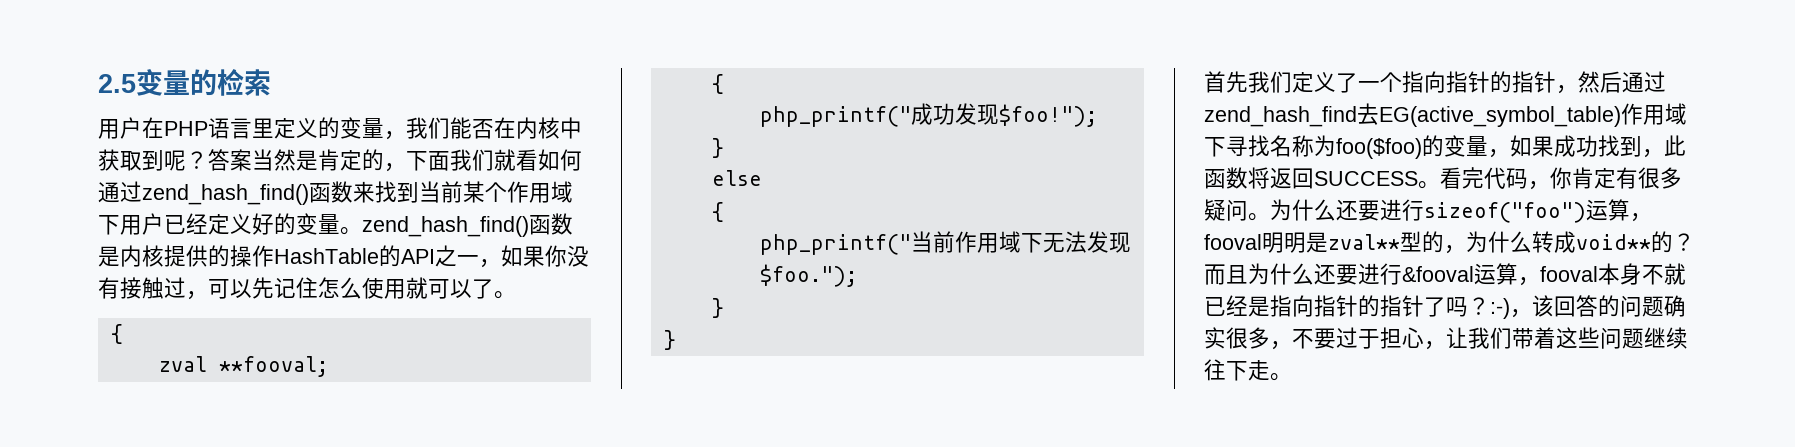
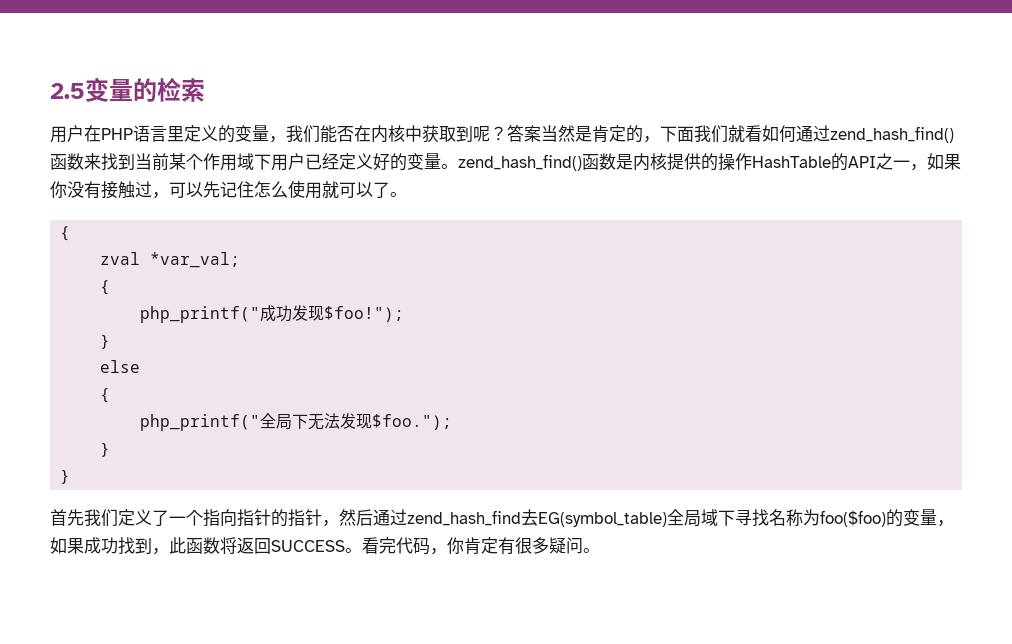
[218,356,328,377] **fooval; -> [150,252,241,268] *var_val;
[910,231,1021,253] 当前作用域 -> [260,413,293,430] 全局
[1379,103,1665,127] EG(active_symbol_table)作用 -> [538,509,701,527] EG(symbol_table)全局
[1270,199,1652,223] [1204,231,1695,254] [1204,263,1686,286] [1204,295,1686,319] [1204,327,1688,350] [1204,359,1292,381] 为什么还要进行sizeof("foo")运算，fooval明明是zval**型的，为什么转成void**的？而且为什么还要进行&fooval运算，fooval本身不就已经是指向指针的指针了吗？:-)，该回答的问题确实很多，不要过于担心，让我们带着这些问题继续往下走。 -> (600, 550) none

